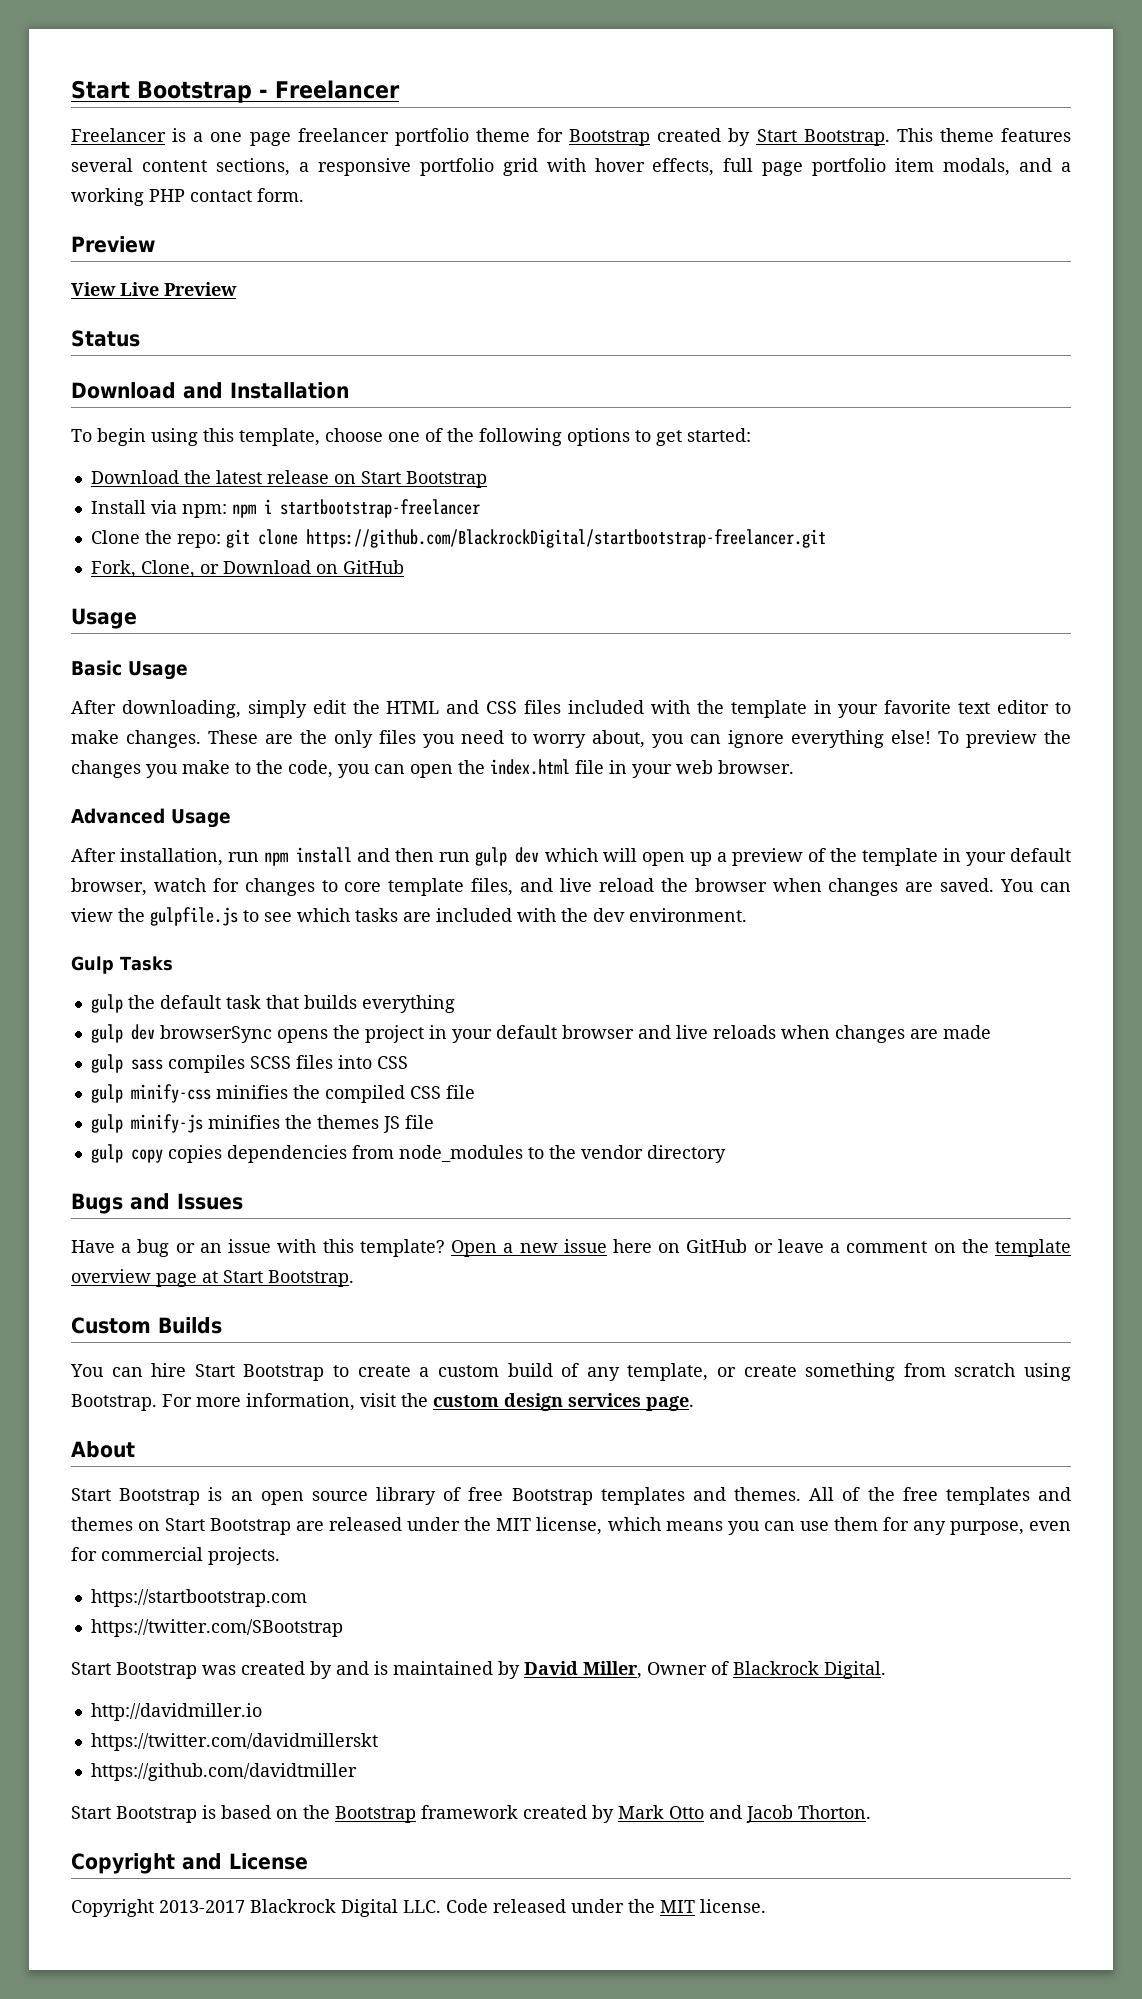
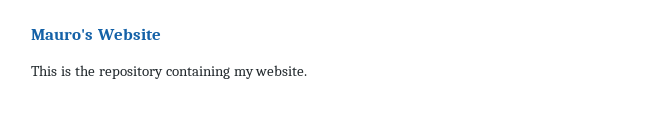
[71,80,400,103] [71,128,1071,146] [71,158,1071,176] [71,188,304,206] [71,236,155,253] [71,282,237,296] [71,330,140,347] [71,382,349,399] [71,428,751,446] [90,470,487,488] [90,499,480,518] [90,529,826,548] [90,560,404,578] [71,608,137,629] [71,660,188,680] [71,700,1072,718] [71,730,1071,748] [71,759,794,778] [71,808,231,828] [71,847,1072,866] [71,878,1072,896] [71,907,747,926] [71,956,173,974] [90,994,455,1013] [90,1024,991,1043] [90,1054,408,1073] [90,1084,475,1103] [90,1114,434,1133] [90,1144,726,1163] [71,1193,243,1214] [71,1239,1072,1257] [71,1269,354,1287] [71,1317,222,1334] [70,1363,1071,1381] [71,1393,694,1411] [71,1441,135,1458] [71,1487,1071,1505] [71,1517,1072,1535] [71,1547,280,1565] [90,1589,307,1607] [90,1619,343,1637] [71,1661,886,1679] [90,1703,262,1721] [90,1733,378,1751] [90,1763,357,1781] [71,1805,871,1823] [71,1853,308,1874] [71,1899,766,1917] Start Bootstrap - Freelancer // Freelancer is a one page freelancer portfolio theme for Bootstrap created by Start Bootstrap. This theme features several content sections, a responsive portfolio grid with hover effects, full page portfolio item modals, and a working PHP contact form. // Preview // View Live Preview // Status // Download and Installation // To begin using this template, choose one of the following options to get started: // Download the latest release on Start Bootstrap // Install via npm: npm i startbootstrap-freelancer // Clone the repo: git clone https://github.com/BlackrockDigital/startbootstrap-freelancer.git // Fork, Clone, or Download on GitHub // Usage // Basic Usage // After downloading, simply edit the HTML and CSS files included with the template in your favorite text editor to make changes. These are the only files you need to worry about, you can ignore everything else! To preview the changes you make to the code, you can open the index.html file in your web browser. // Advanced Usage // After installation, run npm install and then run gulp dev which will open up a preview of the template in your default browser, watch for changes to core template files, and live reload the browser when changes are saved. You can view the gulpfile.js to see which tasks are included with the dev environment. // Gulp Tasks // gulp the default task that builds everything // gulp dev browserSync opens the project in your default browser and live reloads when changes are made // gulp sass compiles SCSS files into CSS // gulp minify-css minifies the compiled CSS file // gulp minify-js minifies the themes JS file // gulp copy copies dependencies from node_modules to the vendor directory // Bugs and Issues // Have a bug or an issue with this template? Open a new issue here on GitHub or leave a comment on the template overview page at Start Bootstrap. // Custom Builds // You can hire Start Bootstrap to create a custom build of any template, or create something from scratch using Bootstrap. For more information, visit the custom design services page. // About // Start Bootstrap is an open source library of free Bootstrap templates and themes. All of the free templates and themes on Start Bootstrap are released under the MIT license, which means you can use them for any purpose, even for commercial projects. // https://startbootstrap.com // https://twitter.com/SBootstrap // Start Bootstrap was created by and is maintained by David Miller, Owner of Blackrock Digital. // http://davidmiller.io // https://twitter.com/davidmillerskt // https://github.com/davidtmiller // Start Bootstrap is based on the Bootstrap framework created by Mark Otto and Jacob Thorton. // Copyright and License // Copyright 2013-2017 Blackrock Digital LLC. Code released under the MIT license. -> [31,28,161,40] [31,65,308,79] Mauro's Website // This is the repository containing my website.

